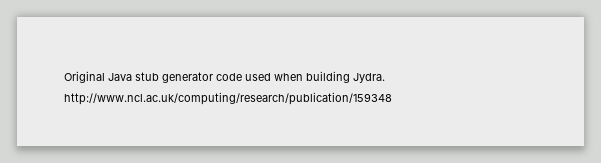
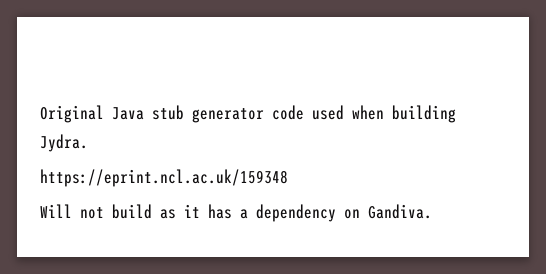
[64,92,392,105] http://www.ncl.ac.uk/computing/research/publication/159348 -> [40,169,288,187] [40,204,432,222] https://eprint.ncl.ac.uk/159348 // Will not build as it has a dependency on Gandiva.

